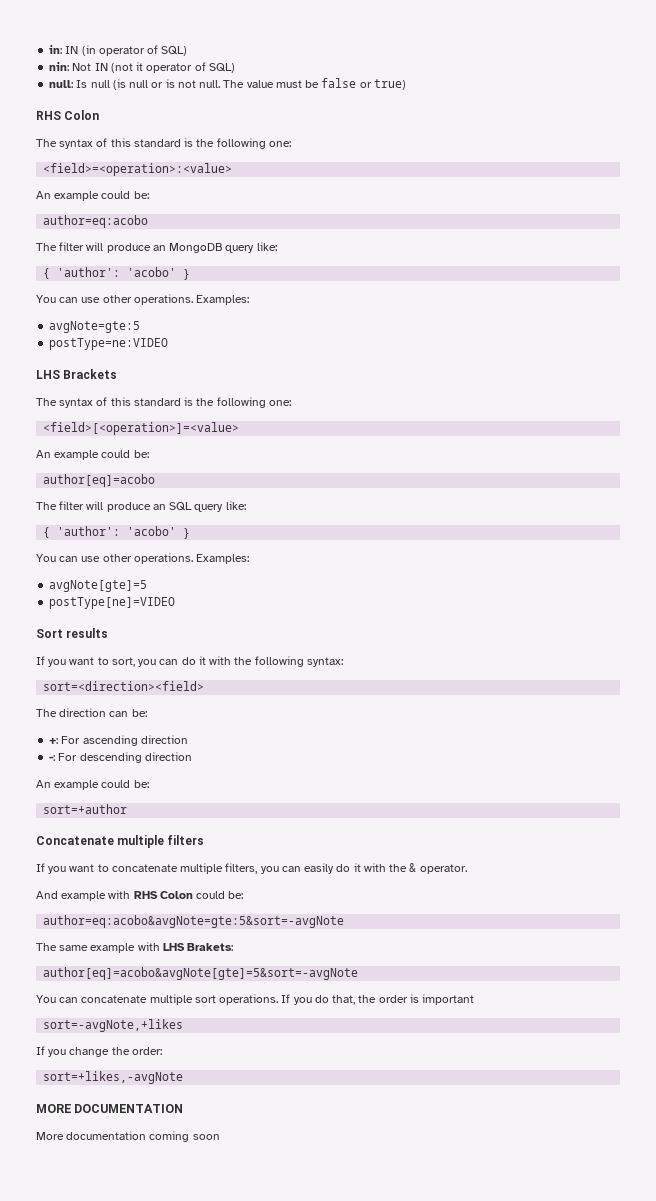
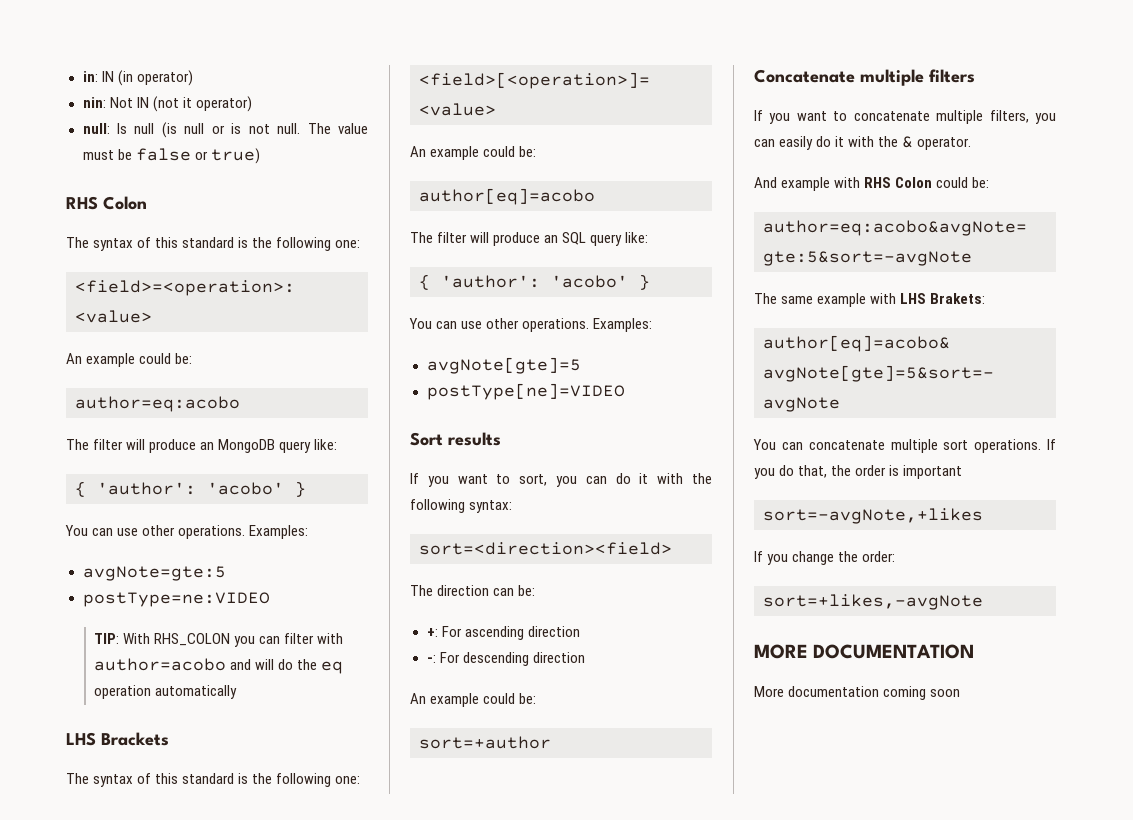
[98,45,188,56] operator of SQL) -> [136,70,193,86] operator)
[146,62,235,73] operator of SQL) -> [195,96,252,112] operator)
(169, 344) none -> [94,633,344,647] [94,658,344,674] [94,685,238,699] // TIP: With RHS_COLON you can filter with author=acobo and will do the eq operation automatically

